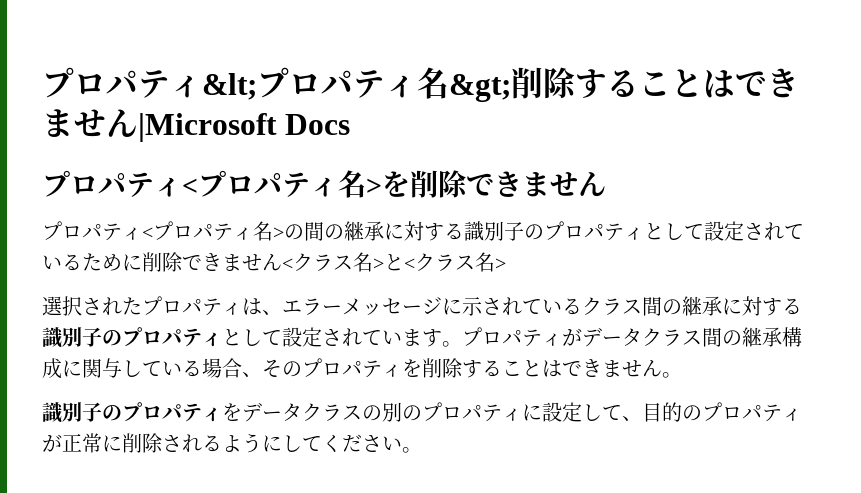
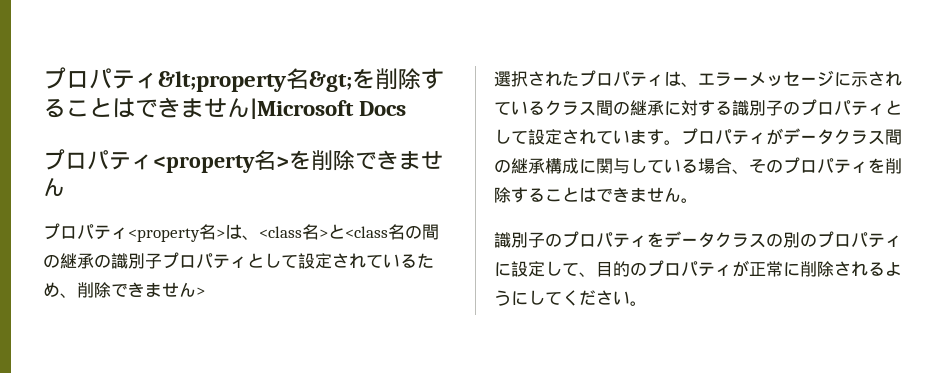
[42,67,511,102] プロパティ&lt;プロパティ名&gt; -> [43,67,375,92] プロパティ&lt;property名&gt;を
[182,170,338,197] <プロパティ -> [153,155,255,173] <property
[142,221,544,241] <プロパティ名>の間の継承に対する識別子の -> [128,224,439,242] [43,253,162,269] <property名>は、<class名>と<class名の間の継承の識別子
[122,252,495,272] に削除できません<クラス名>と<クラス名 -> [60,282,196,298] 、削除できません

